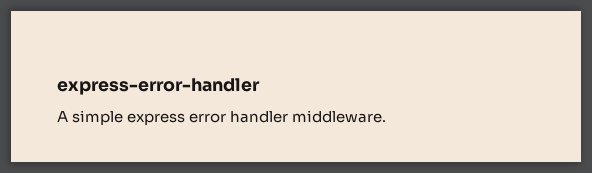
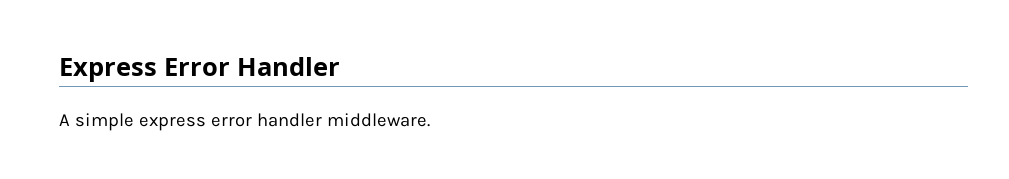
[57,78,260,95] express-error-handler -> [59,57,340,82] Express Error Handler

